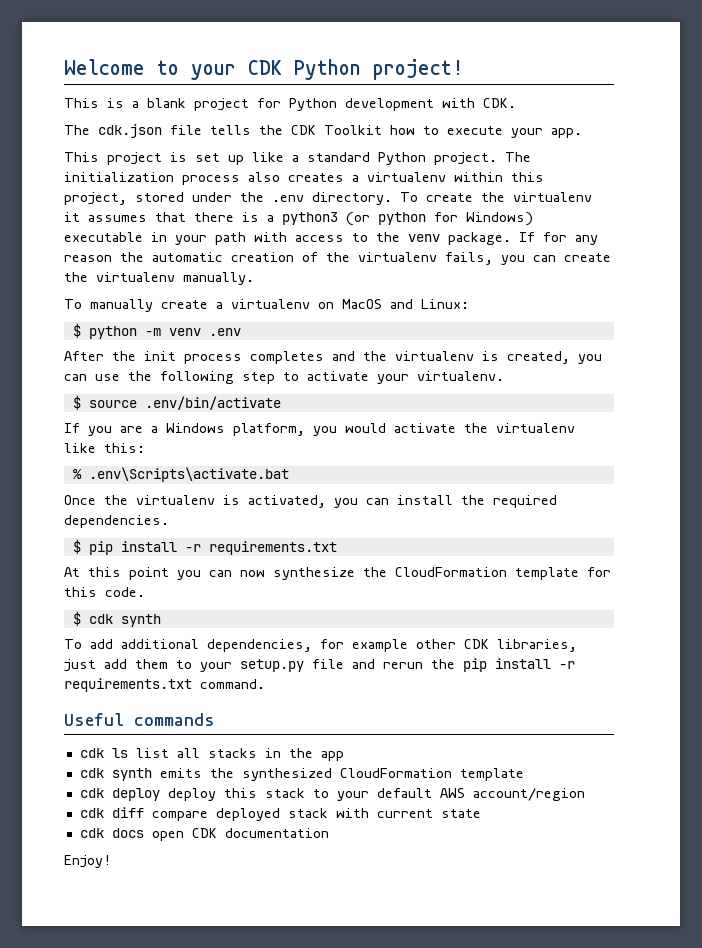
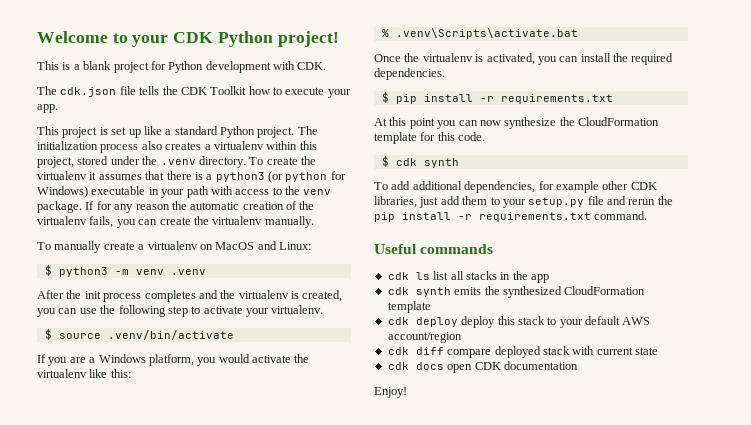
[272,195,304,202] .env -> [160,159,196,165] .venv
[88,326,137,339] python -> [58,267,108,277] python3
[208,328,241,336] .env -> [170,269,206,275] .venv
[144,396,281,410] .env/bin/activate -> [107,330,234,340] .venv/bin/activate
[88,467,289,482] .env\Scripts\activate.bat -> [395,28,578,39] .venv\Scripts\activate.bat

